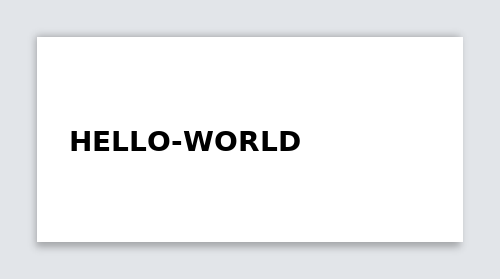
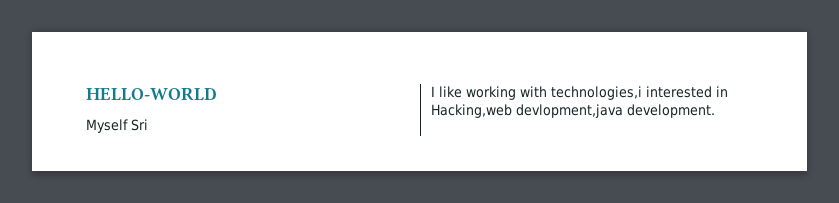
(301, 141) none -> [86,119,148,133] [431,86,728,100] [431,104,715,118] // Myself Sri // I like working with technologies,i interested in Hacking,web devlopment,java development.

